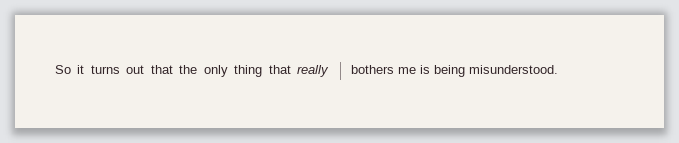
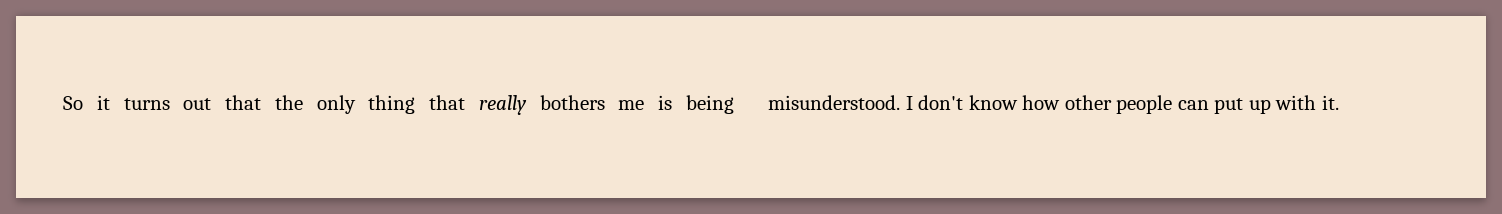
(558, 69) none -> [905,95,1339,114] I don't know how other people can put up with it.

